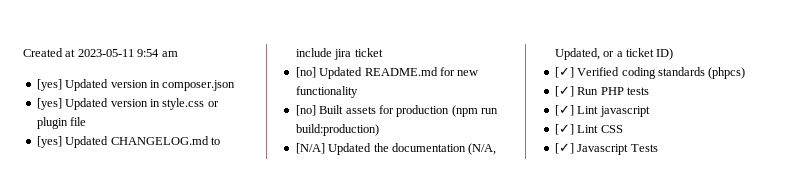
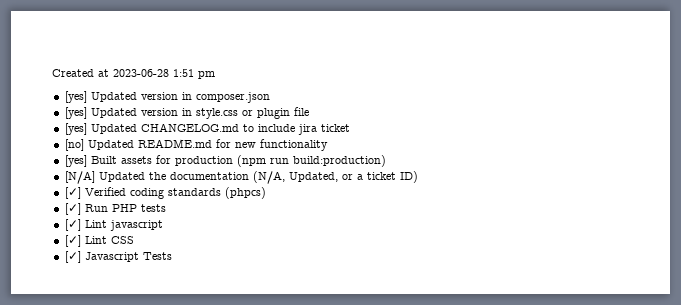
[77,49,178,57] 2023-05-11 9:54 am -> [113,69,215,79] 2023-06-28 1:51 pm
[295,105,316,116] [no] -> [64,155,87,167] [yes]

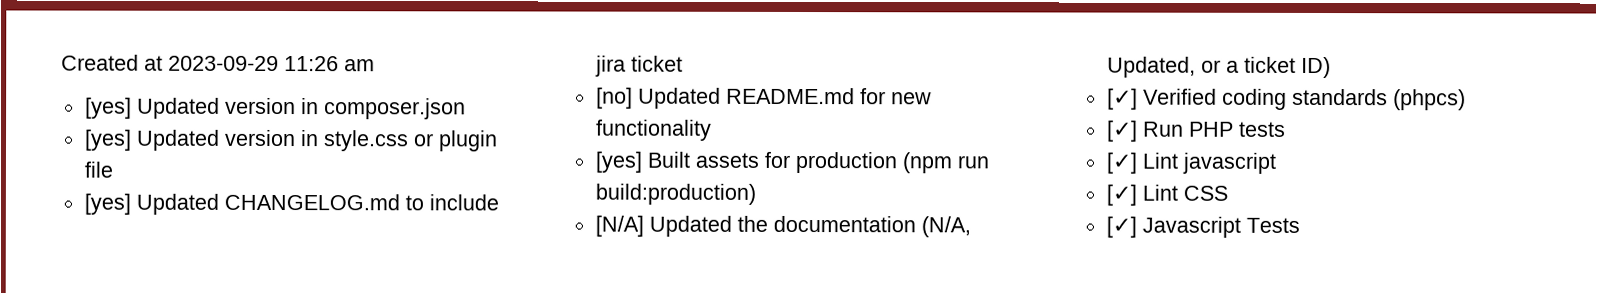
[113,69,215,79] 2023-06-28 1:51 pm -> [168,55,375,72] 2023-09-29 11:26 am

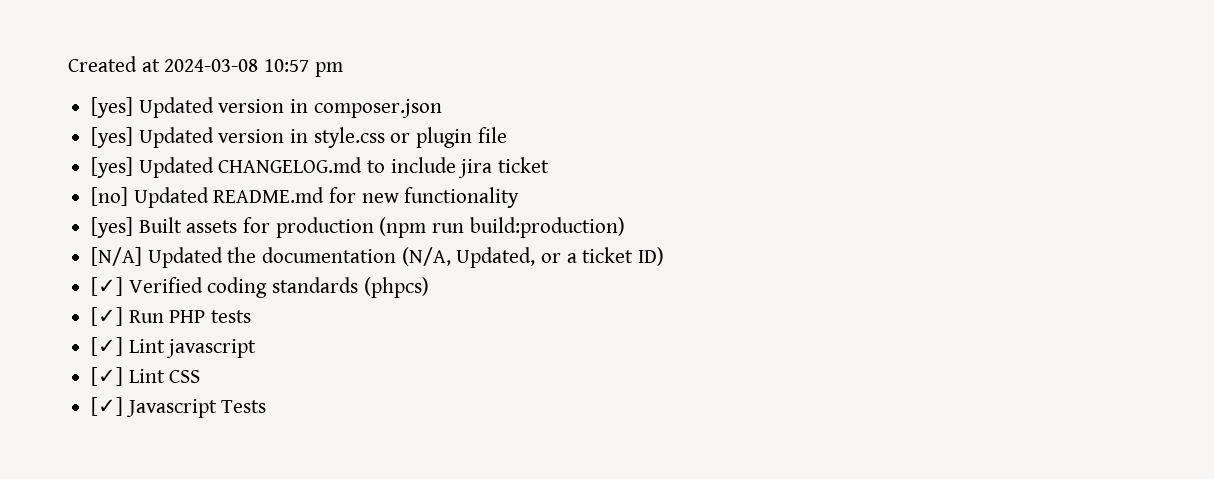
[168,55,375,72] 2023-09-29 11:26 am -> [164,59,343,77] 2024-03-08 10:57 pm

